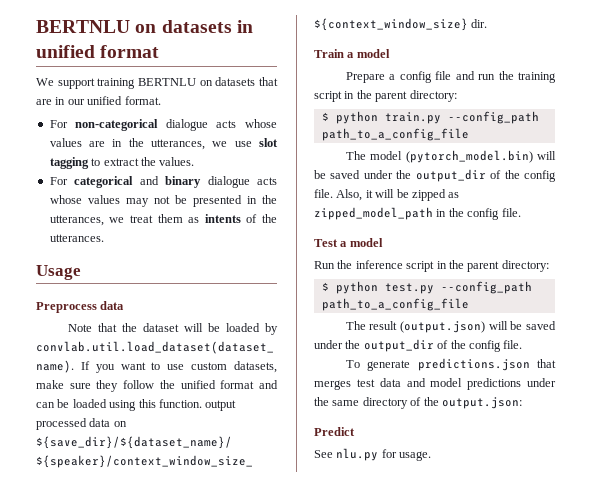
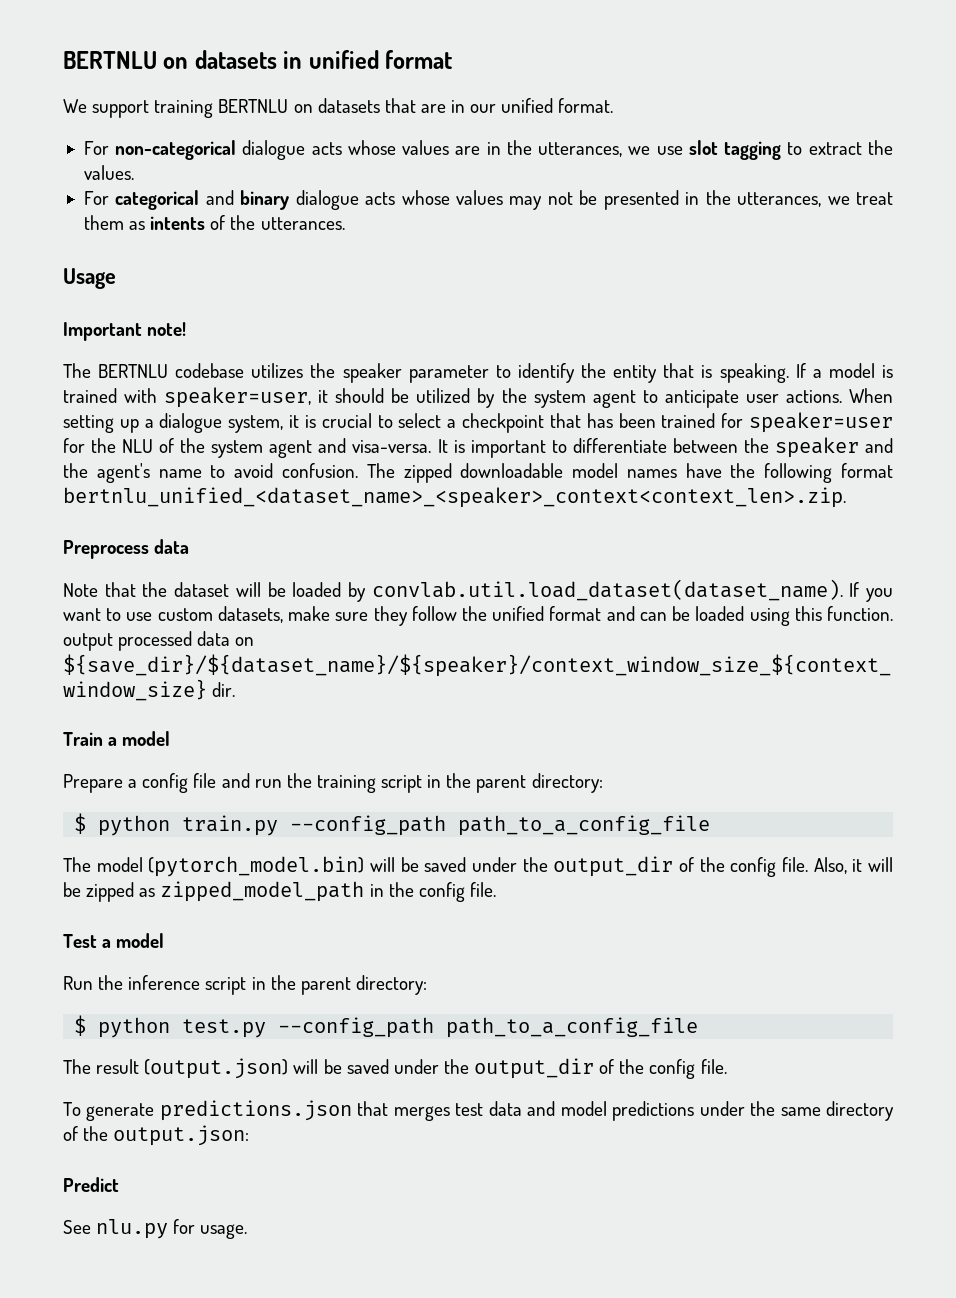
(81, 272) none -> [63,322,187,341] [63,363,894,383] [63,387,894,408] [63,412,894,433] [63,437,893,458] [63,463,894,483] [63,487,846,508] // Important note! // The BERTNLU codebase utilizes the speaker parameter to identify the entity that is speaking. If a model is trained with speaker=user, it should be utilized by the system agent to anticipate user actions. When setting up a dialogue system, it is crucial to select a checkpoint that has been trained for speaker=user for the NLU of the system agent and visa-versa. It is important to differentiate between the speaker and the agent's name to avoid confusion. The zipped downloadable model names have the following format bertnlu_unified_<dataset_name>_<speaker>_context<context_len>.zip.

